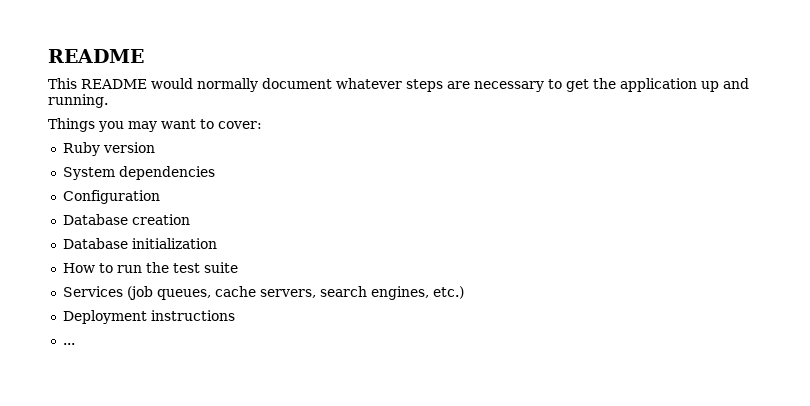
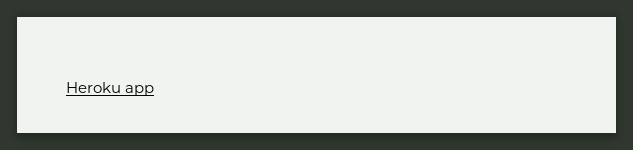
[48,49,144,63] [48,78,749,92] [48,94,108,108] [48,118,262,132] [62,142,155,156] [62,166,215,180] [62,190,160,204] [62,214,190,225] [62,238,217,249] [62,262,238,273] [62,286,464,300] [62,310,235,324] [62,343,75,345] README // This README would normally document whatever steps are necessary to get the application up and running. // Things you may want to cover: // Ruby version // System dependencies // Configuration // Database creation // Database initialization // How to run the test suite // Services (job queues, cache servers, search engines, etc.) // Deployment instructions // ... -> [66,82,155,96] Heroku app

